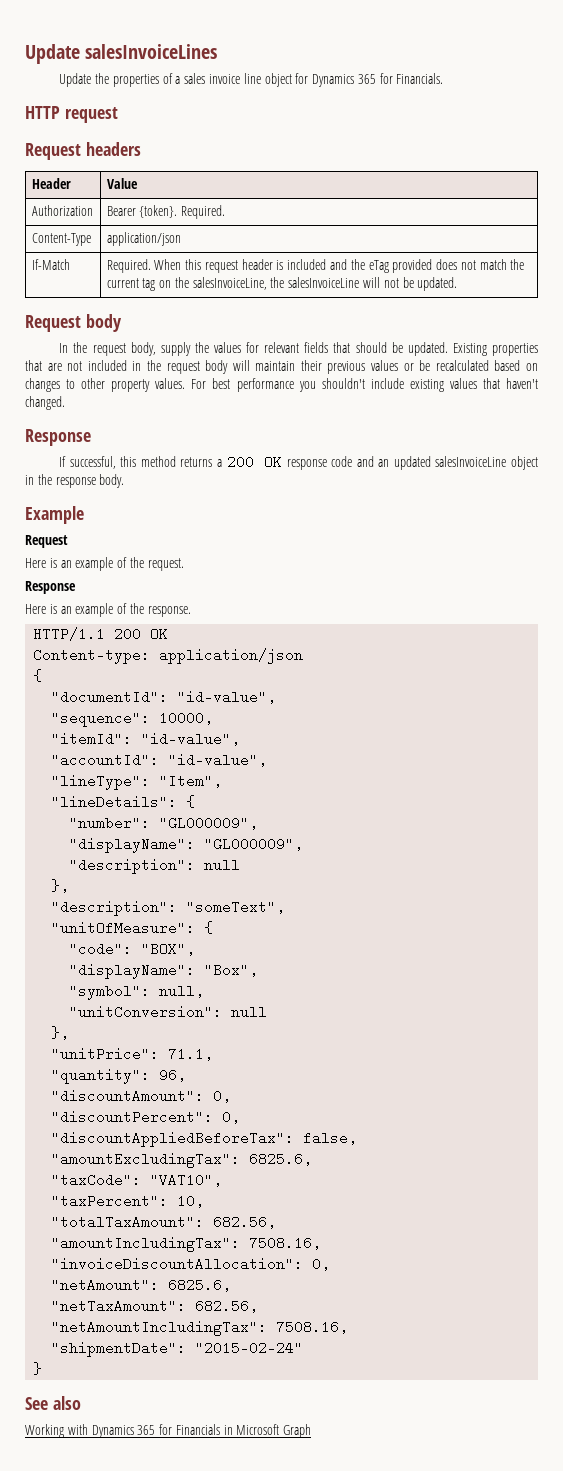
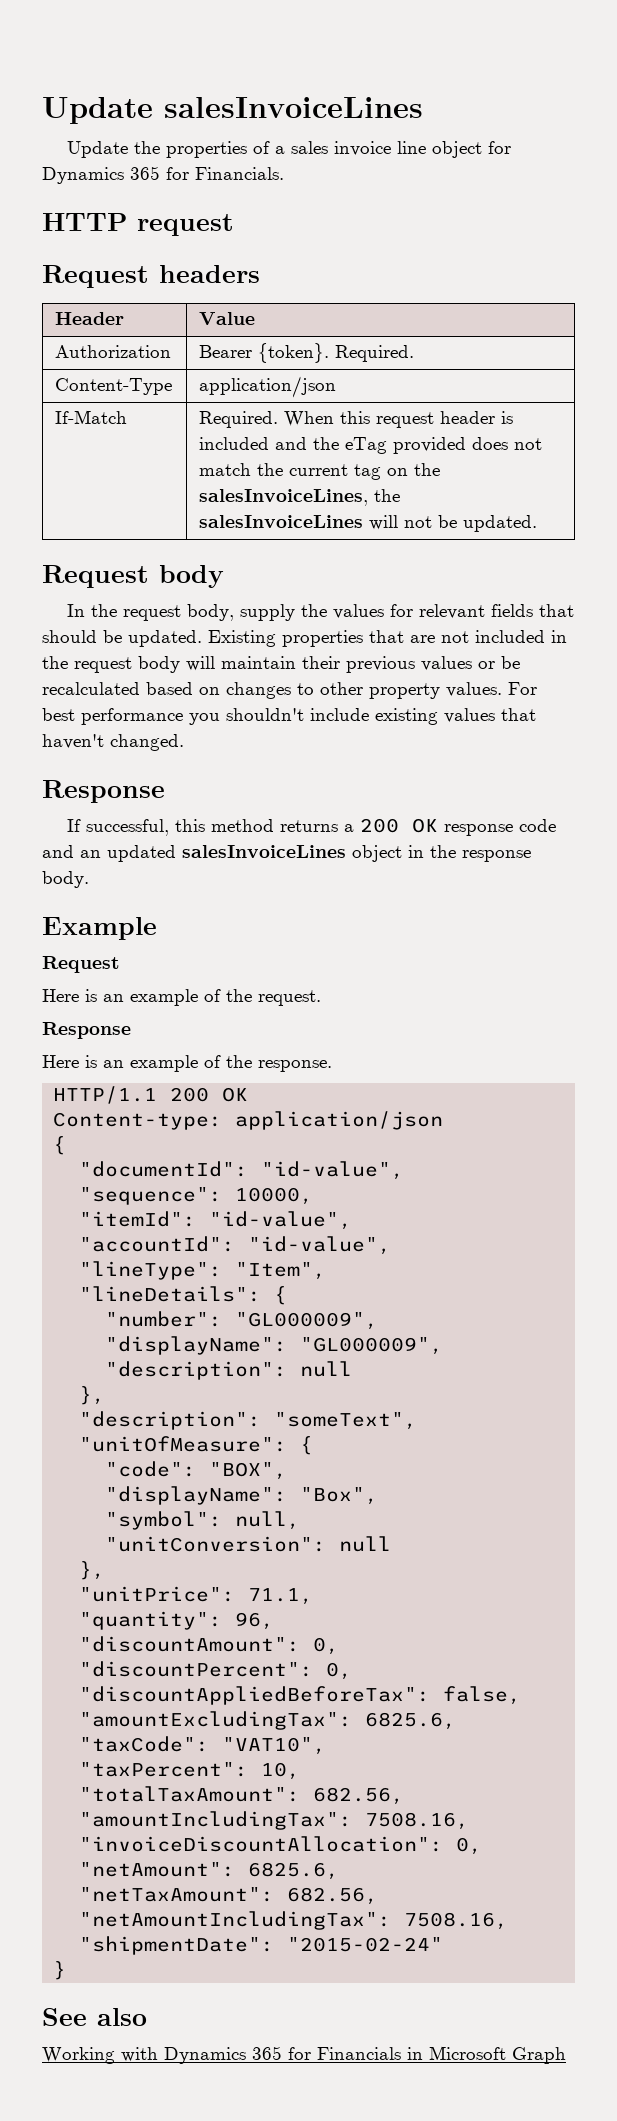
[192,277,360,290] salesInvoiceLine, the salesInvoiceLine -> [199,489,401,506] [199,515,364,528] salesInvoiceLines, the salesInvoiceLines
[435,456,507,467] salesInvoiceLine -> [182,845,346,858] salesInvoiceLines

